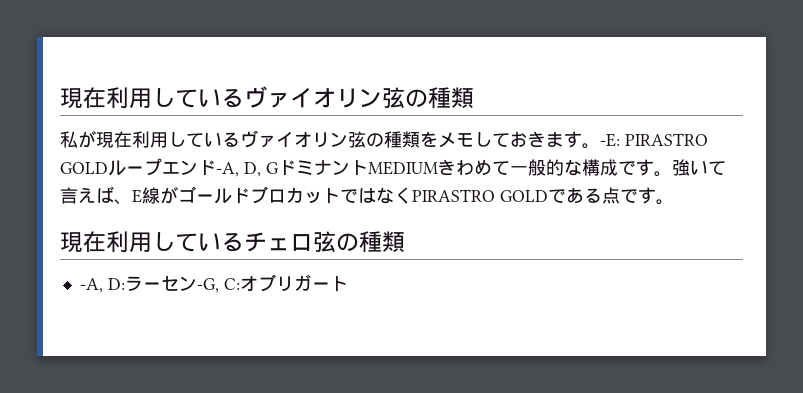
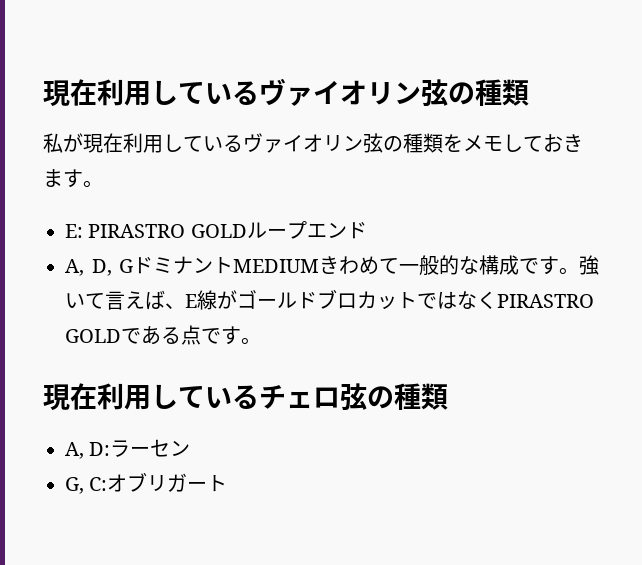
[600,133,620,147] -E: -> [65,224,83,238] // E:
[216,162,239,177] -A, -> [65,259,84,276] // A,
[79,278,103,293] -A, -> [65,442,84,459] A,
[196,278,219,293] -G, -> [65,477,84,494] // G,

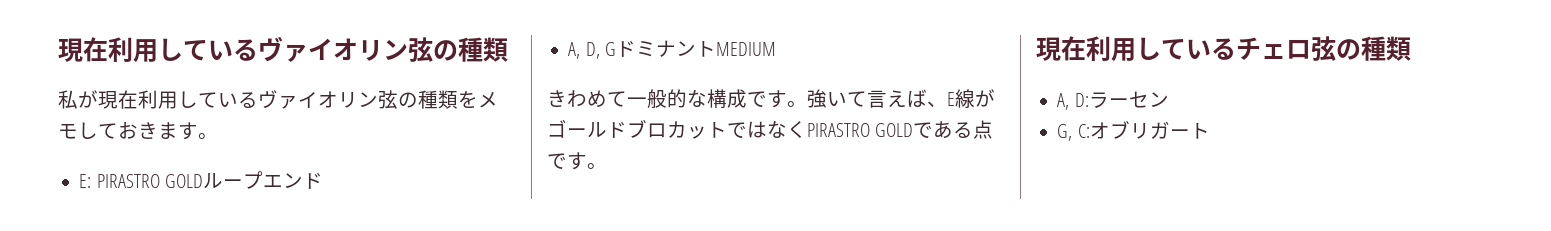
(320, 266) none -> (776, 49) //

